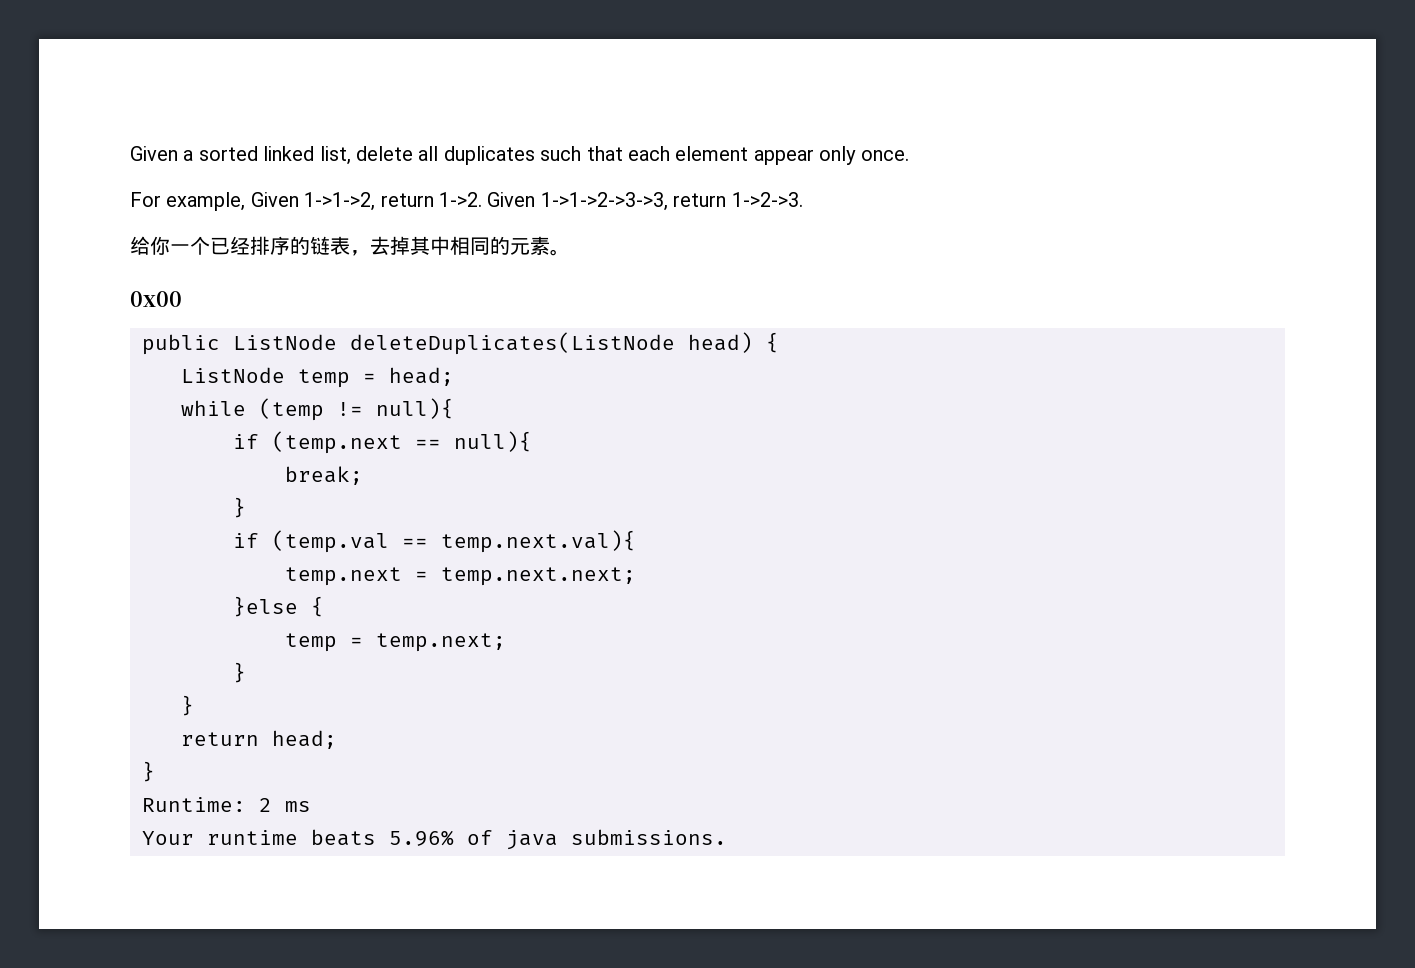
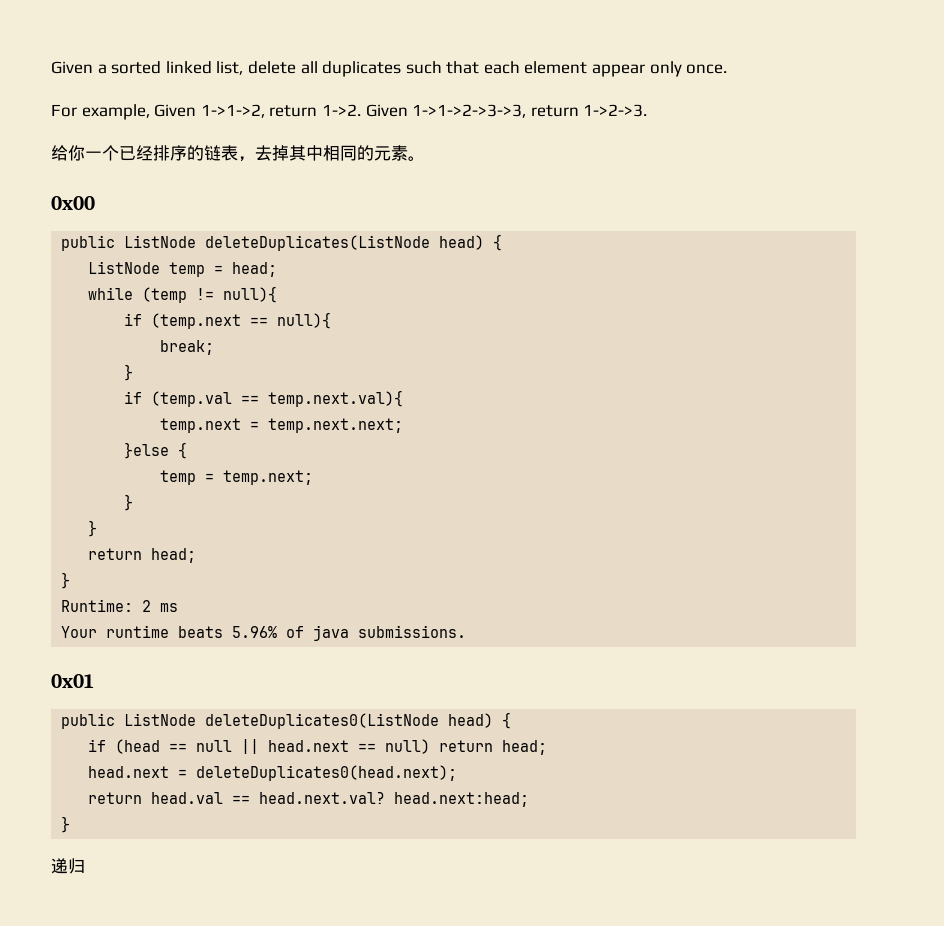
(727, 837) none -> [51,674,94,688] [61,712,512,729] [88,739,548,755] [88,765,458,781] [88,792,530,807] [61,816,71,833] [51,858,85,874] // 0x01 // public ListNode deleteDuplicates0(ListNode head) { // if (head == null || head.next == null) return head; // head.next = deleteDuplicates0(head.next); // return head.val == head.next.val? head.next:head; // } // 递归

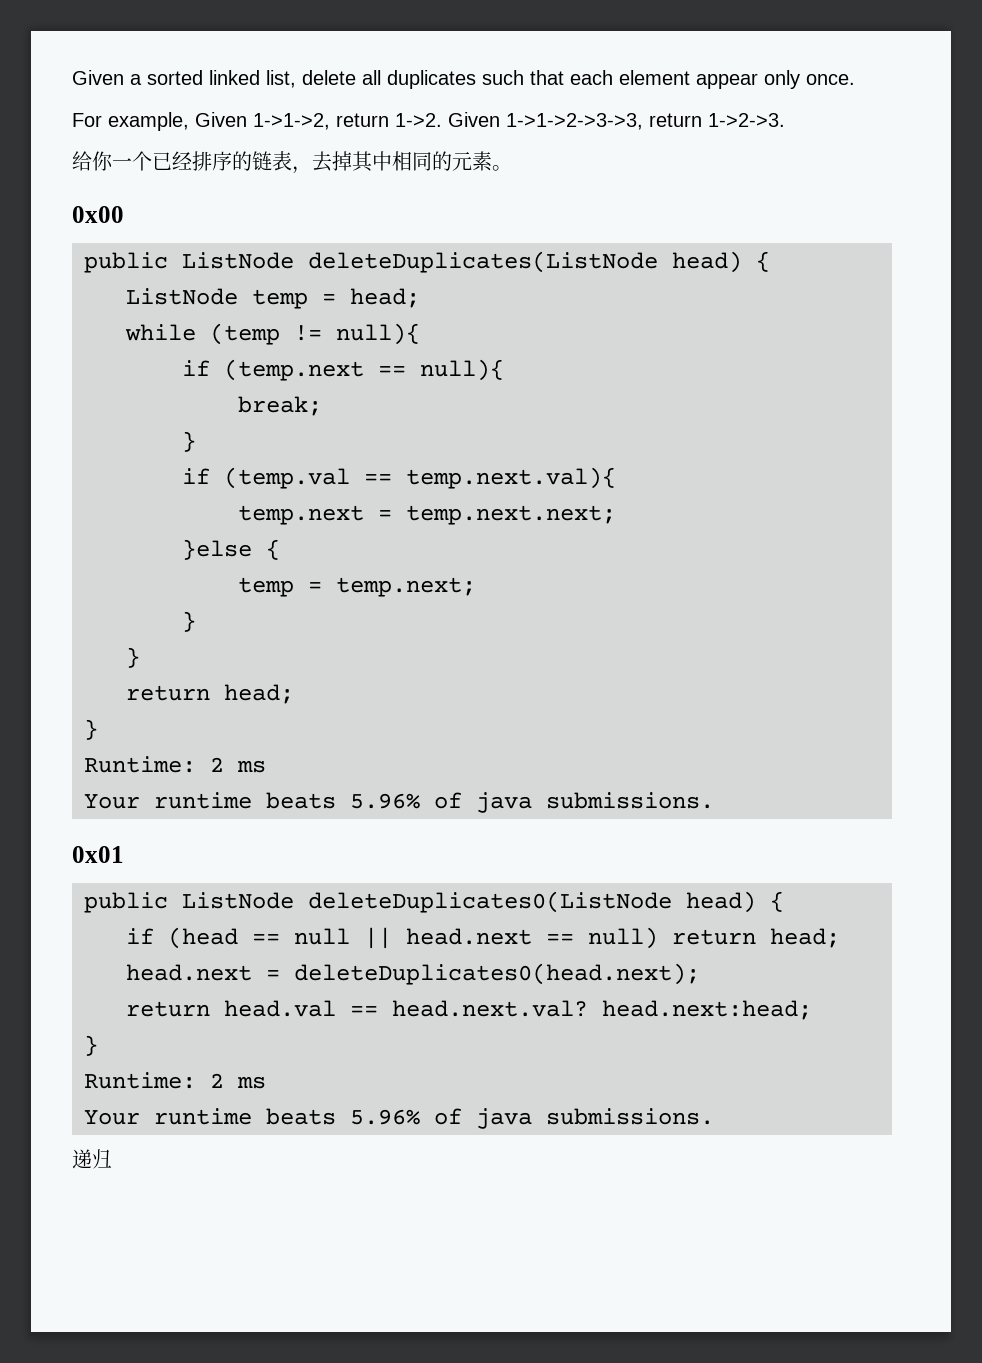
(71, 824) none -> [84,1072,266,1089] [84,1108,714,1129] // Runtime: 2 ms // Your runtime beats 5.96% of java submissions.

